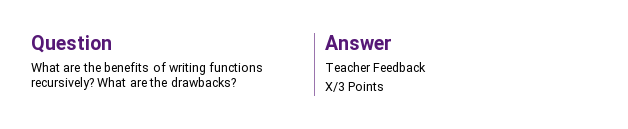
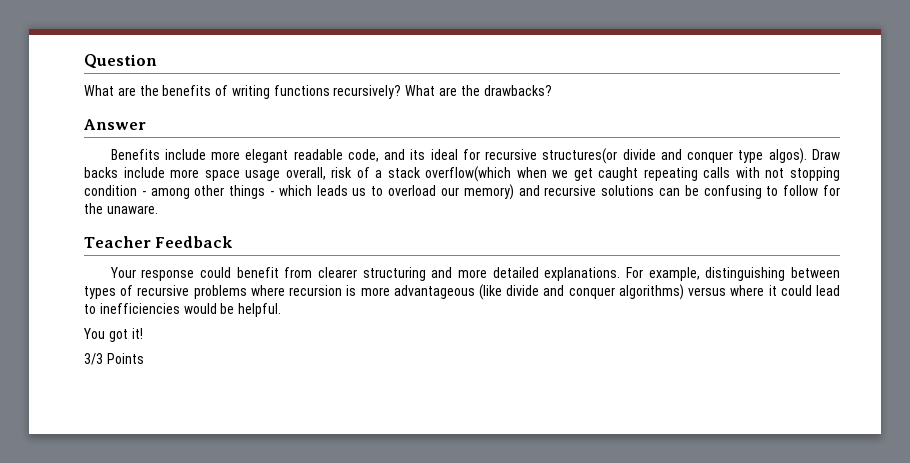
[325,62,427,72] [325,82,345,92] Teacher Feedback // X/3 -> [110,148,841,164] [84,166,840,182] [84,184,841,200] [84,203,158,214] [84,236,234,248] [109,267,840,281] [84,284,840,300] [84,303,282,317] [83,328,143,342] [84,353,103,365] Benefits include more elegant readable code, and its ideal for recursive structures(or divide and conquer type algos). Draw backs include more space usage overall, risk of a stack overflow(which when we get caught repeating calls with not stopping condition - among other things - which leads us to overload our memory) and recursive solutions can be confusing to follow for the unaware. // Teacher Feedback // Your response could benefit from clearer structuring and more detailed explanations. For example, distinguishing between types of recursive problems where recursion is more advantageous (like divide and conquer algorithms) versus where it could lead to inefficiencies would be helpful. // You got it! // 3/3

